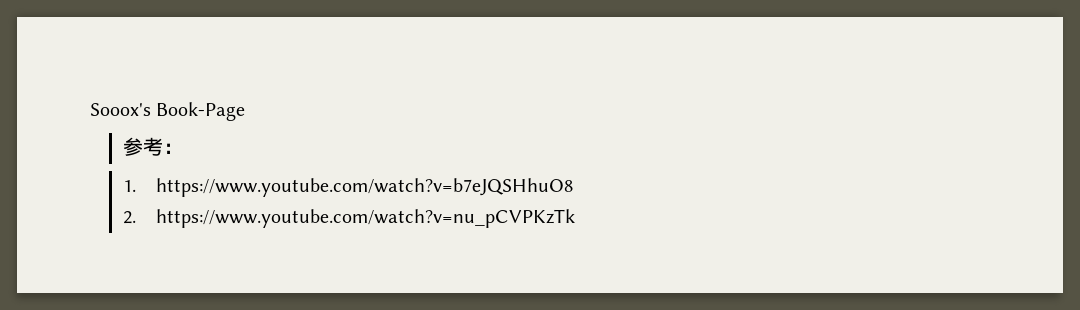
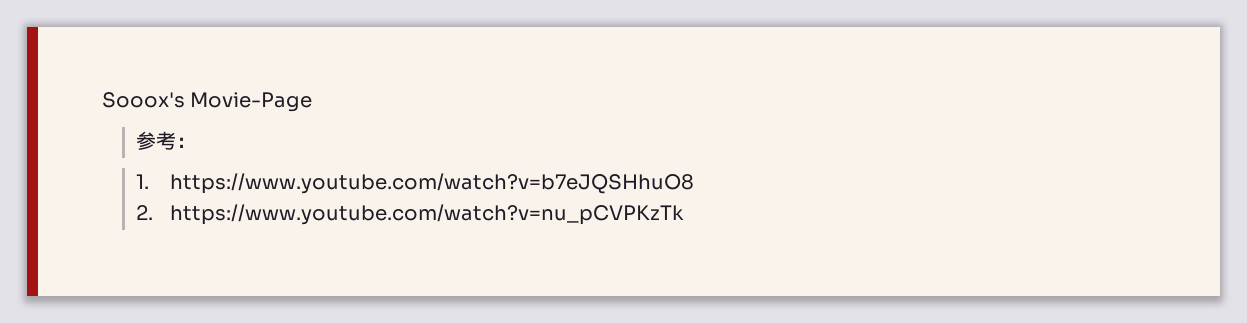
[156,102,246,121] Book-Page -> [190,92,313,112] Movie-Page

